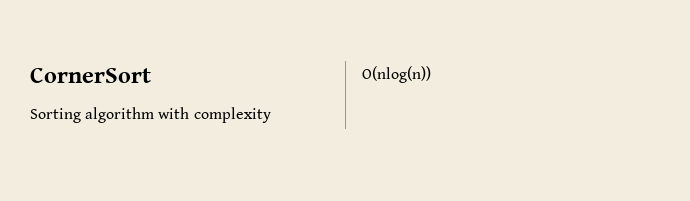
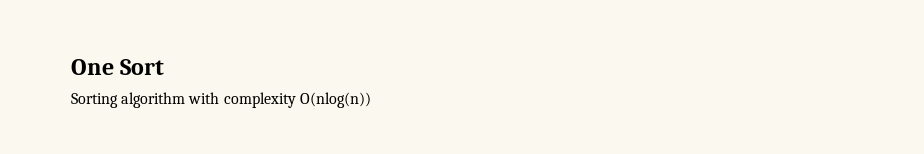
[30,68,151,83] CornerSort -> [71,59,165,75] One Sort

